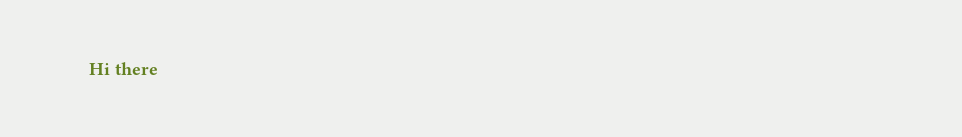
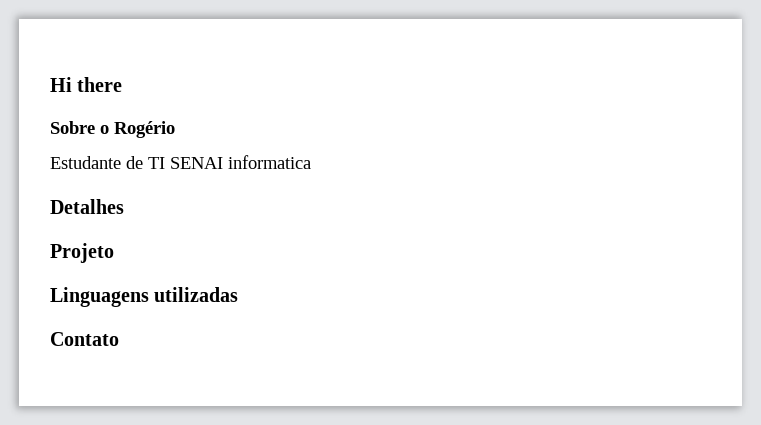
(158, 68) none -> [50,121,175,138] [50,155,311,169] [50,199,124,214] [50,243,114,263] [50,287,239,307] [50,332,119,346] // Sobre o Rogério // Estudante de TI SENAI informatica // Detalhes // Projeto // Linguagens utilizadas // Contato

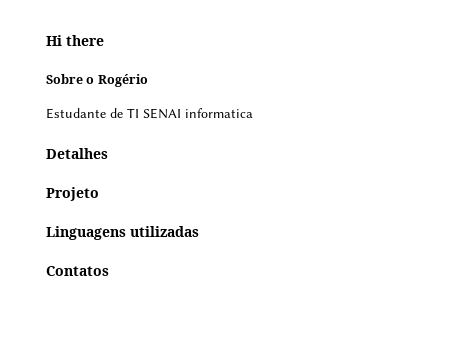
[50,332,119,346] Contato -> [46,266,109,276] Contatos

